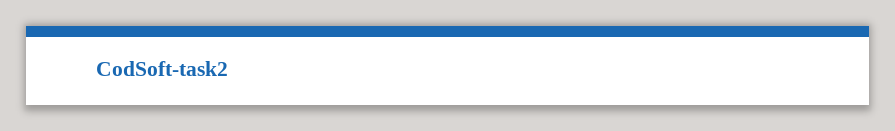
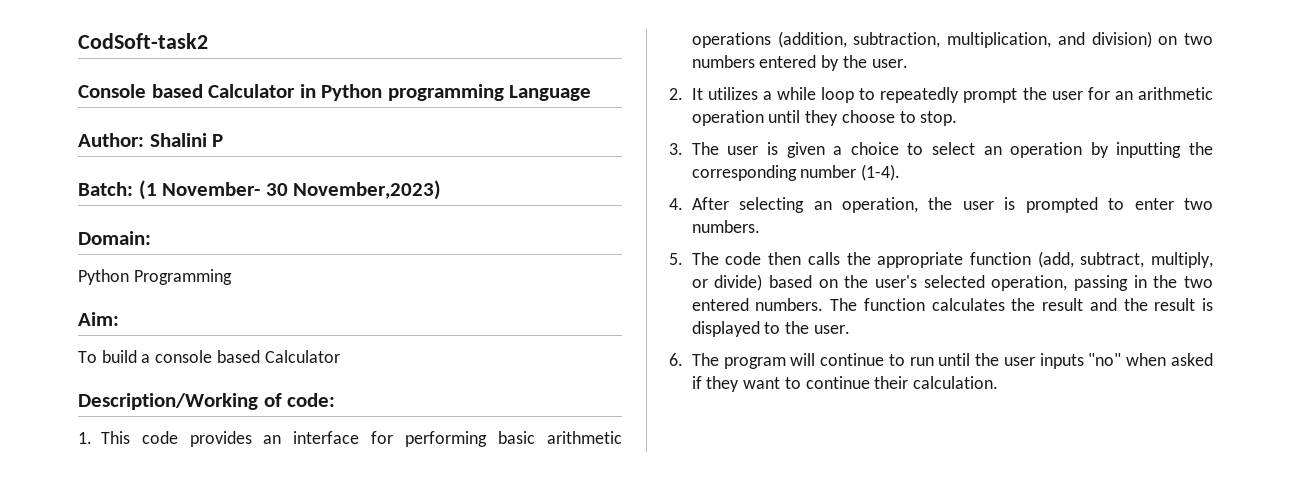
(228, 68) none -> [78,84,592,101] [78,133,224,147] [78,180,442,200] [78,231,151,245] [78,269,232,285] [78,312,119,326] [78,350,340,363] [78,393,336,410] [78,431,622,447] [691,31,1213,48] [691,55,908,71] [669,87,1213,103] [691,110,958,126] [669,142,1213,158] [691,164,901,181] [669,197,1213,213] [691,220,760,233] [669,251,1213,268] [691,274,1213,291] [691,298,1213,311] [691,321,850,337] [669,353,1213,369] [691,376,999,392] // Console based Calculator in Python programming Language // Author: Shalini P // Batch: (1 November- 30 November,2023) // Domain: // Python Programming // Aim: // To build a console based Calculator // Description/Working of code: // 1. This code provides an interface for performing basic arithmetic operations (addition, subtraction, multiplication, and division) on two numbers entered by the user. // 2. It utilizes a while loop to repeatedly prompt the user for an arithmetic operation until they choose to stop. // 3. The user is given a choice to select an operation by inputting the corresponding number (1-4). // 4. After selecting an operation, the user is prompted to enter two numbers. // 5. The code then calls the appropriate function (add, subtract, multiply, or divide) based on the user's selected operation, passing in the two entered numbers. The function calculates the result and the result is displayed to the user. // 6. The program will continue to run until the user inputs "no" when asked if they want to continue their calculation.

